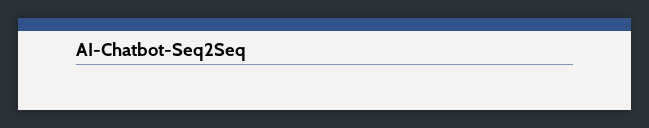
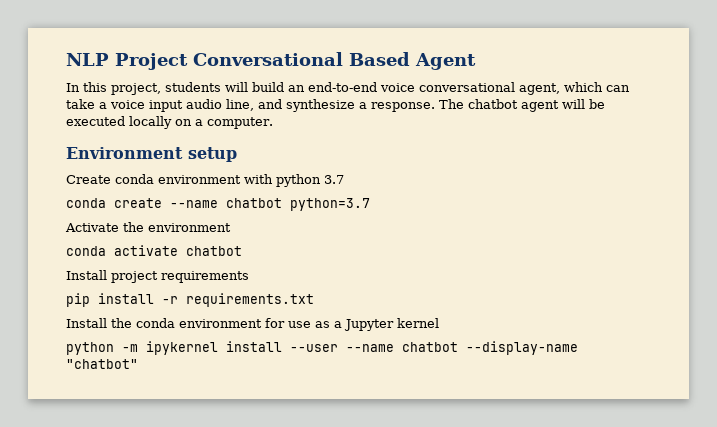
[76,42,246,61] AI-Chatbot-Seq2Seq -> [66,52,476,70] [66,82,630,95] [66,99,605,112] [66,116,273,129] [66,147,237,162] [66,174,344,187] [66,198,370,211] [65,222,231,232] [66,245,242,256] [66,270,249,283] [66,293,314,307] [66,318,439,331] [66,341,578,355] [66,359,138,369] NLP Project Conversational Based Agent // In this project, students will build an end-to-end voice conversational agent, which can take a voice input audio line, and synthesize a response. The chatbot agent will be executed locally on a computer. // Environment setup // Create conda environment with python 3.7 // conda create --name chatbot python=3.7 // Activate the environment // conda activate chatbot // Install project requirements // pip install -r requirements.txt // Install the conda environment for use as a Jupyter kernel // python -m ipykernel install --user --name chatbot --display-name "chatbot"

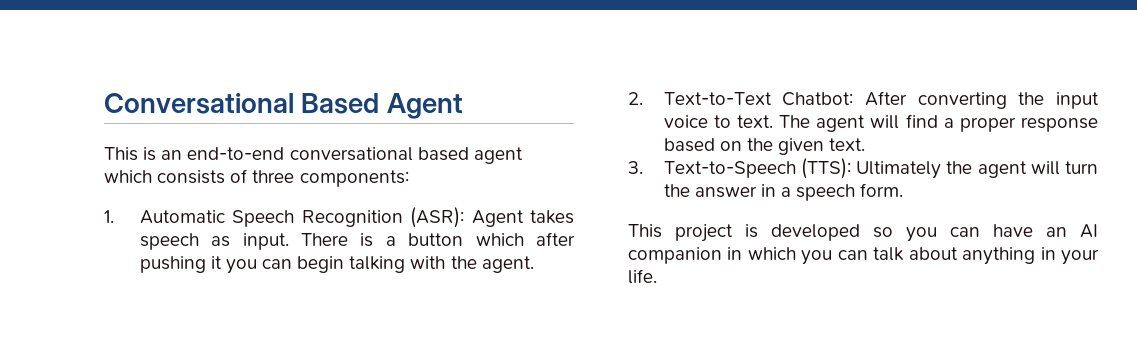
[66,53,188,70] NLP Project -> (104, 103) none
[66,82,630,95] [66,99,605,112] [66,116,273,129] [66,147,237,162] [66,174,344,187] [66,198,370,211] [65,222,231,232] [66,245,242,256] [66,270,249,283] [66,293,314,307] [66,318,439,331] [66,341,578,355] [66,359,138,369] In this project, students will build an end-to-end voice conversational agent, which can take a voice input audio line, and synthesize a response. The chatbot agent will be executed locally on a computer. // Environment setup // Create conda environment with python 3.7 // conda create --name chatbot python=3.7 // Activate the environment // conda activate chatbot // Install project requirements // pip install -r requirements.txt // Install the conda environment for use as a Jupyter kernel // python -m ipykernel install --user --name chatbot --display-name "chatbot" -> [104,147,523,164] [104,169,409,187] [104,207,574,228] [139,232,575,250] [139,256,534,274] [628,91,1099,109] [663,114,1098,132] [663,138,866,155] [628,158,1098,179] [663,183,904,201] [628,224,1098,242] [628,247,1099,265] [628,269,657,284] This is an end-to-end conversational based agent which consists of three components: // 1. Automatic Speech Recognition (ASR): Agent takes speech as input. There is a button which after pushing it you can begin talking with the agent. // 2. Text-to-Text Chatbot: After converting the input voice to text. The agent will find a proper response based on the given text. // 3. Text-to-Speech (TTS): Ultimately the agent will turn the answer in a speech form. // This project is developed so you can have an AI companion in which you can talk about anything in your life.

